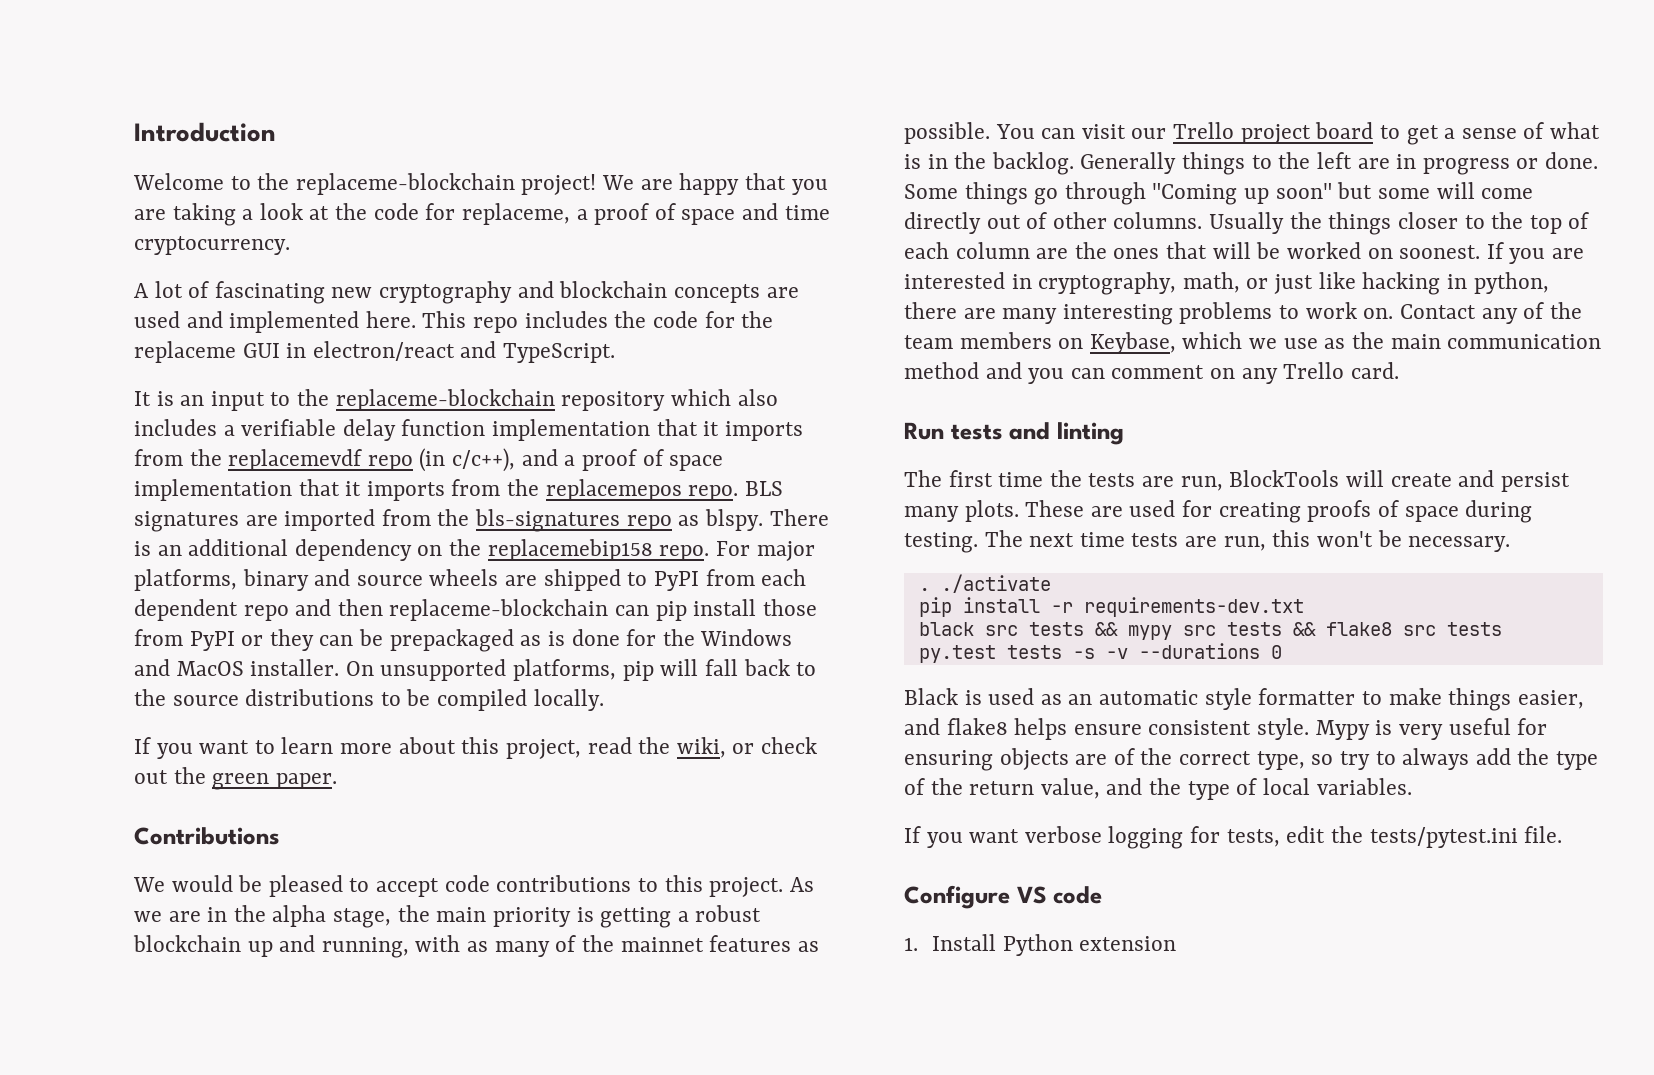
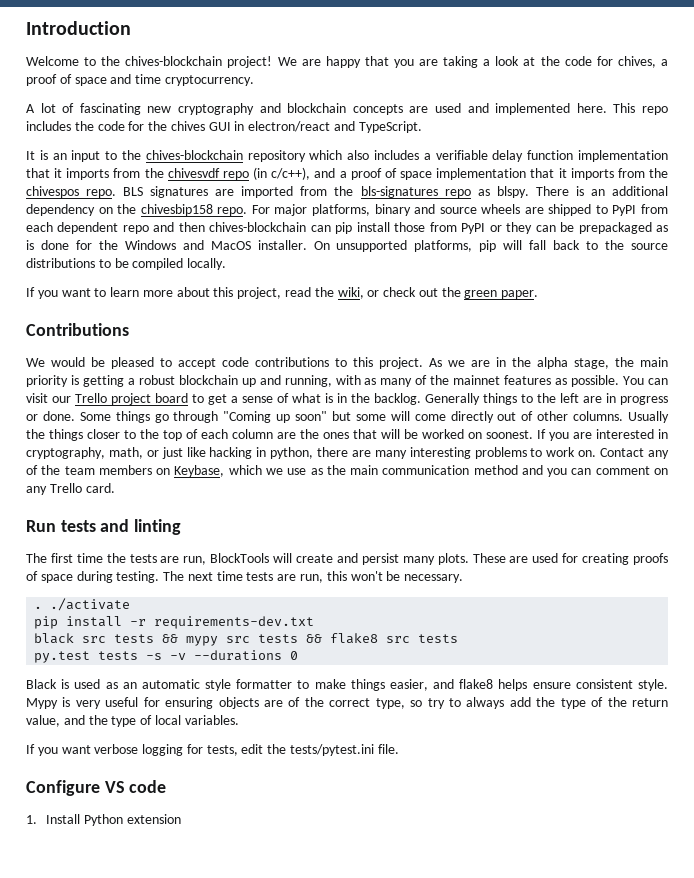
[295,173,515,195] replaceme-blockchain -> [125,56,223,66] chives-blockchain
[461,203,570,225] replaceme, -> [617,56,656,68] chives,
[134,341,236,363] replaceme -> [170,121,205,131] chives
[335,389,555,411] replaceme-blockchain -> [145,150,243,160] chives-blockchain
[228,449,363,471] replacemevdf -> [167,168,220,178] chivesvdf
[545,479,682,501] replacemepos -> [26,186,79,198] chivespos
[487,539,653,561] replacemebip158 -> [140,204,213,216] chivesbip158
[389,599,609,621] replaceme-blockchain -> [209,222,307,232] chives-blockchain

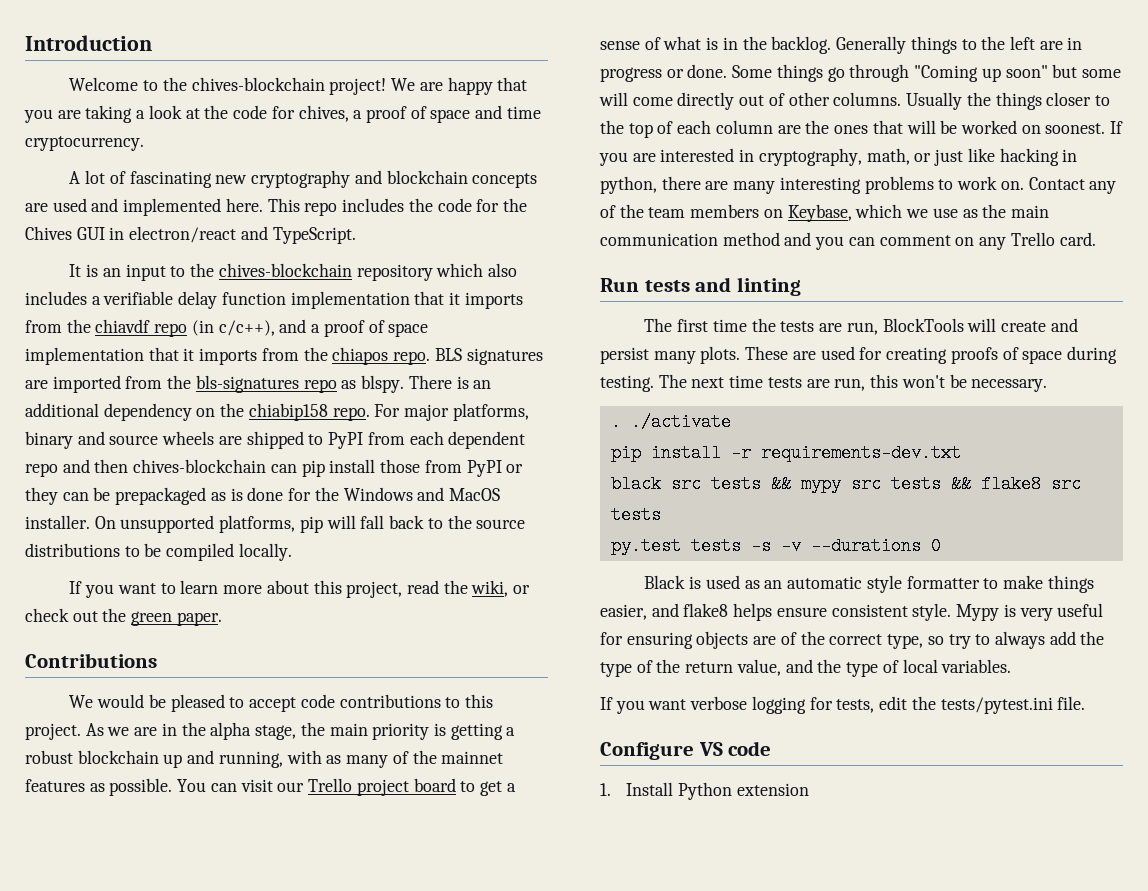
[170,121,205,131] chives -> [25,226,72,240] Chives
[167,168,220,178] chivesvdf -> [95,319,151,333] chiavdf
[26,186,79,198] chivespos -> [332,347,389,365] chiapos
[140,204,213,216] chivesbip158 -> [248,403,328,421] chiabip158

